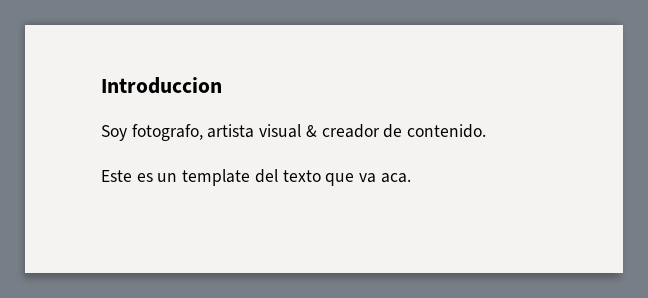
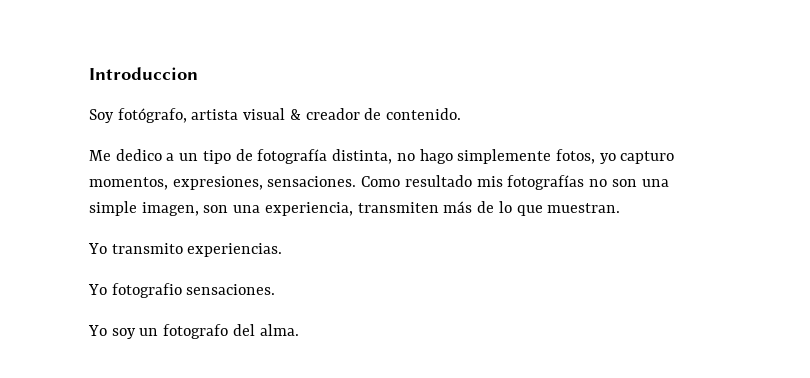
[131,124,203,141] fotografo, -> [117,108,187,123] fotógrafo,
[101,169,411,186] Este es un template del texto que va aca. -> [89,149,675,164] [89,175,669,190] [89,201,621,216] [88,243,283,257] [88,283,276,298] [88,324,299,339] Me dedico a un tipo de fotografía distinta, no hago simplemente fotos, yo capturo momentos, expresiones, sensaciones. Como resultado mis fotografías no son una simple imagen, son una experiencia, transmiten más de lo que muestran. // Yo transmito experiencias. // Yo fotografio sensaciones. // Yo soy un fotografo del alma.

